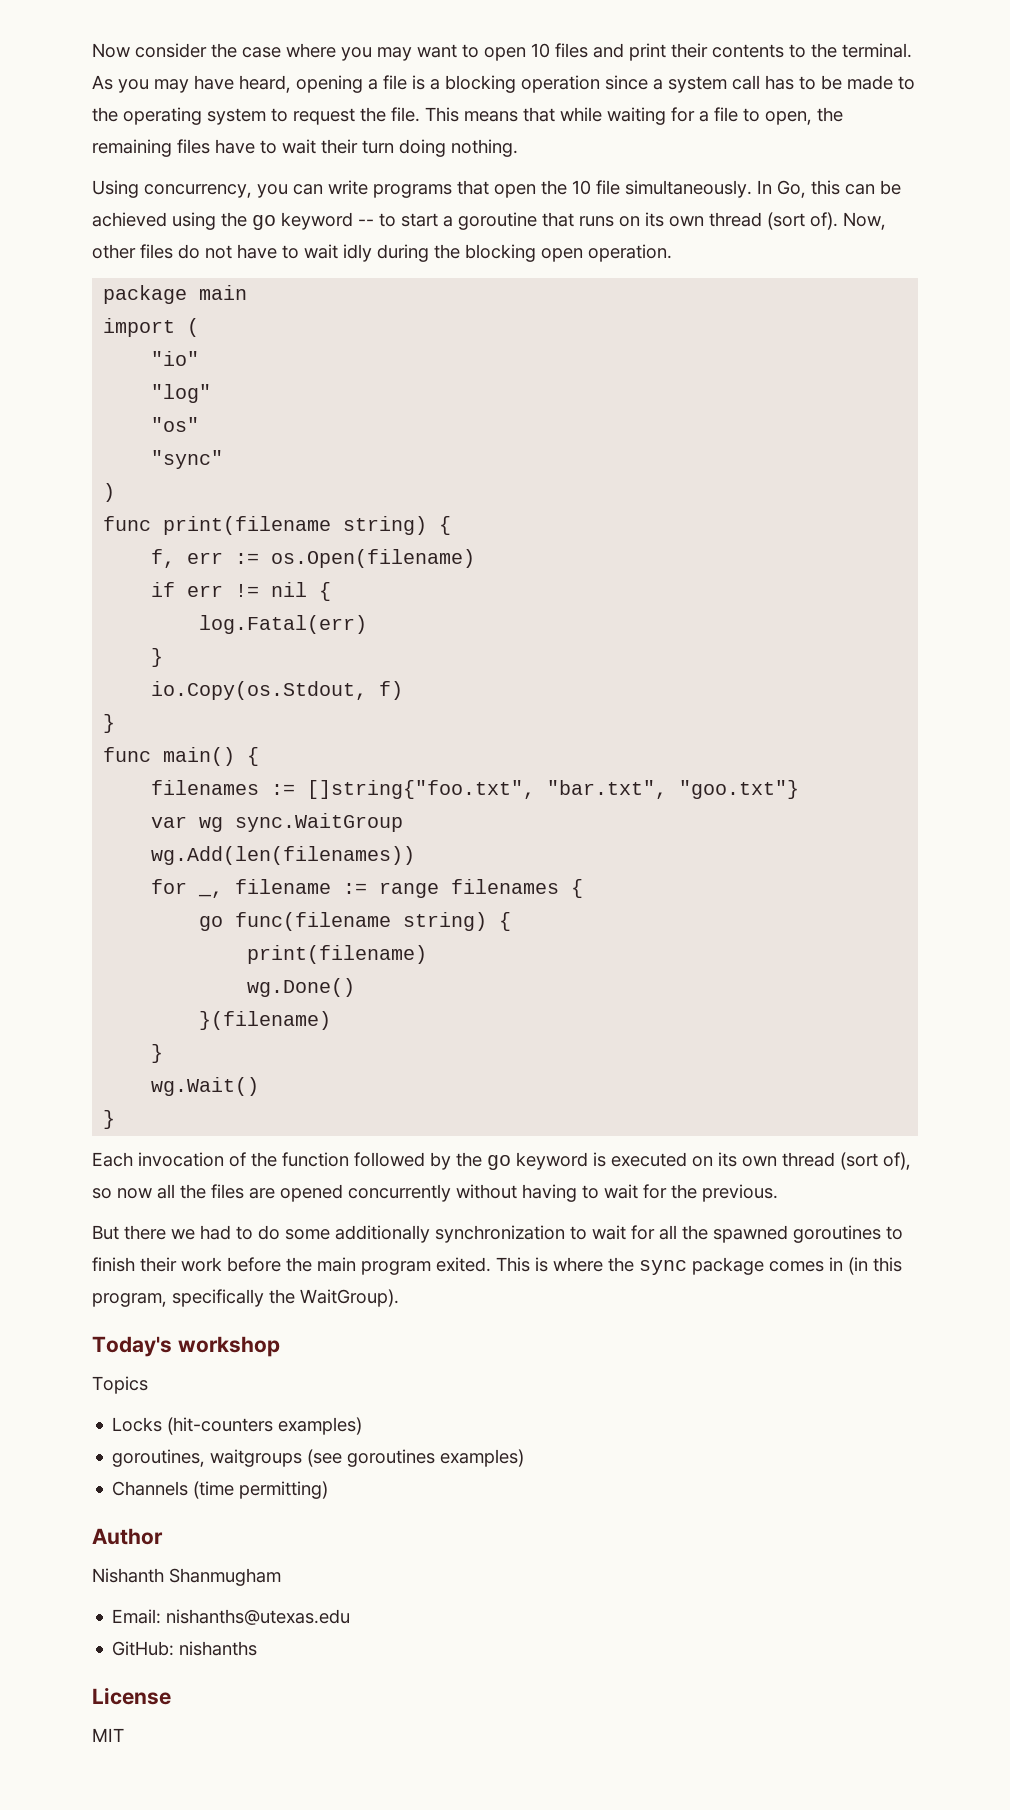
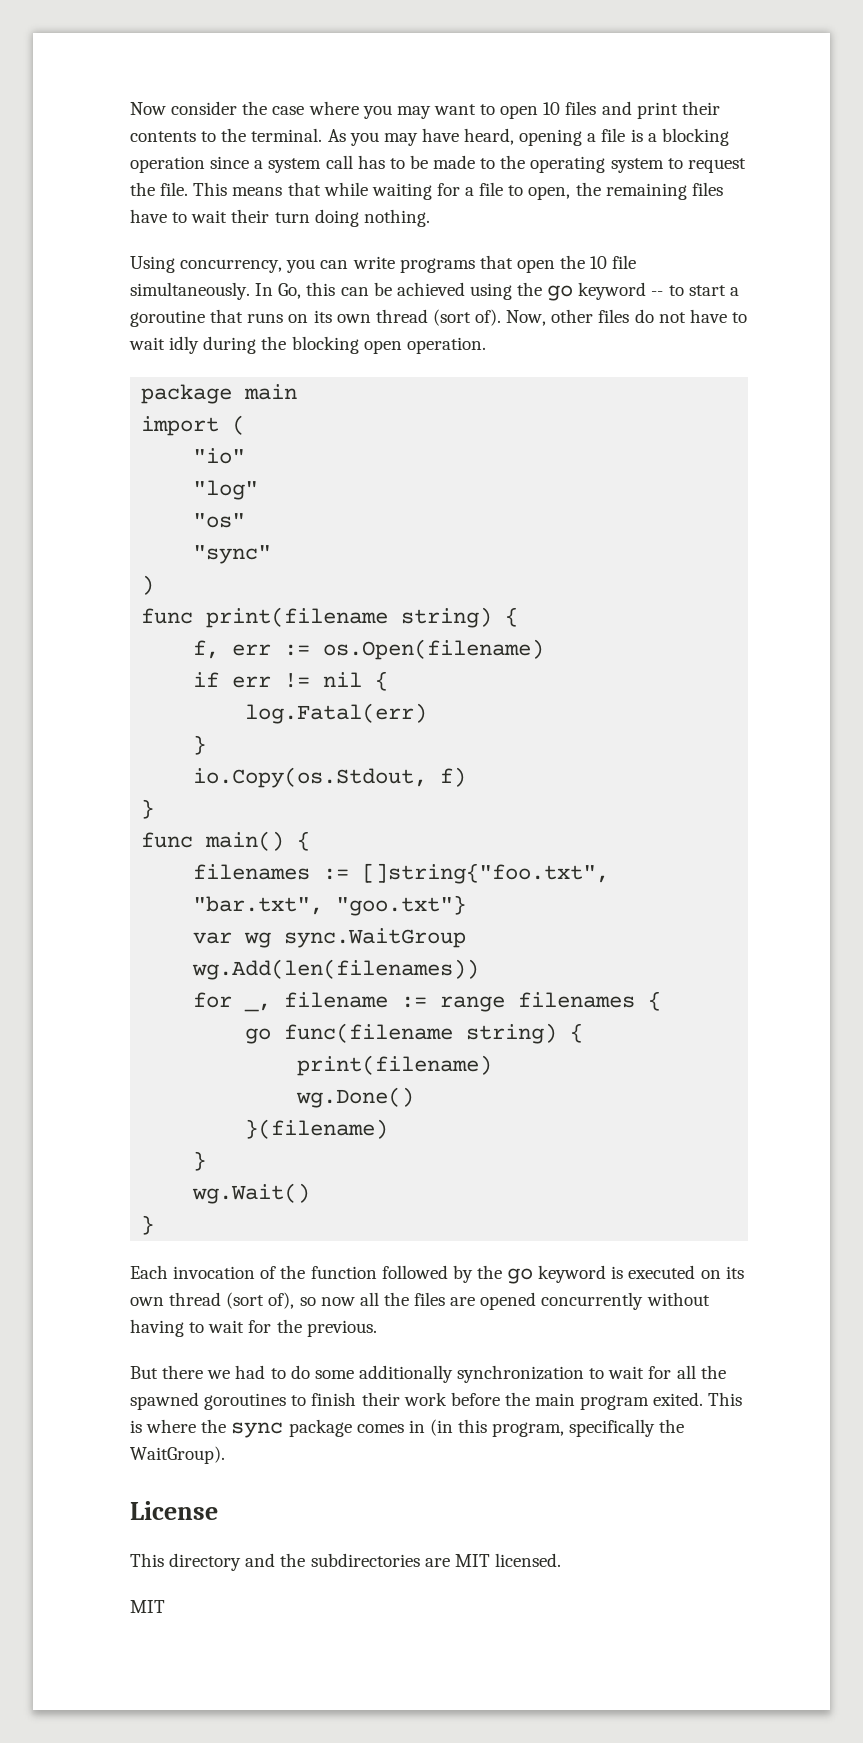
[92,1336,280,1357] [92,1376,148,1394] [112,1417,363,1435] [112,1449,525,1467] [112,1481,329,1499] [92,1528,163,1545] [92,1568,281,1586] [112,1609,351,1625] [112,1641,258,1656] [92,1687,171,1705] Today's workshop // Topics // Locks (hit-counters examples) // goroutines, waitgroups (see goroutines examples) // Channels (time permitting) // Author // Nishanth Shanmugham // Email: nishanths@utexas.edu // GitHub: nishanths // License -> [130,1501,218,1520] [130,1553,561,1571] License // This directory and the subdirectories are MIT licensed.

